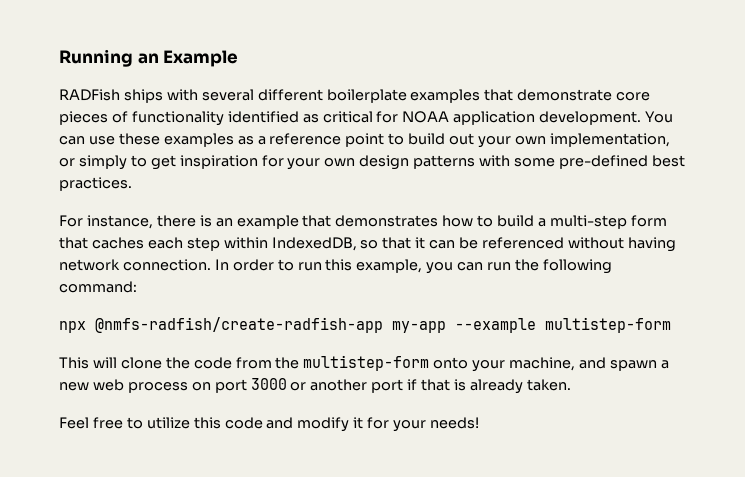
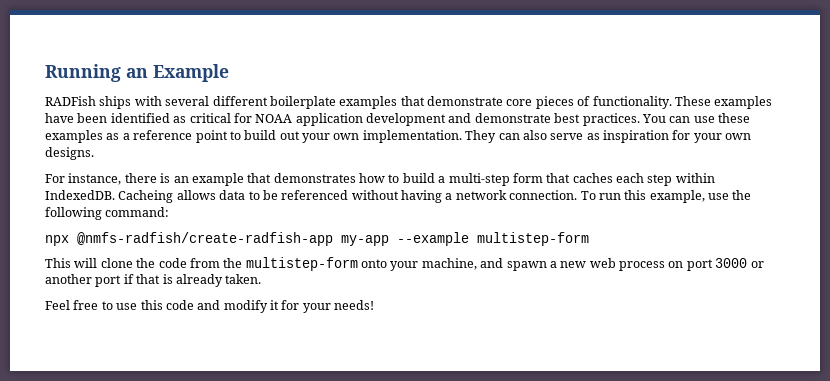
[131,111,224,126] functionality -> [592,96,773,109] [45,113,108,123] functionality. These examples have been
[539,111,642,125] development. -> [366,113,640,126] development and demonstrate best practices.
[549,133,670,147] [59,155,685,170] [59,177,132,191] implementation, or simply to get inspiration for your own design patterns with some pre-defined best practices. -> [362,130,752,143] [45,147,94,160] implementation. They can also serve as inspiration for your own designs.
[271,237,456,251] IndexedDB, so that it can -> [45,190,260,203] IndexedDB. Cacheing allows data to
(676, 244) none -> [445,193,453,200] a
[214,259,512,274] In order to run this example, you can run -> [580,190,729,203] To run this example, use
[146,417,190,429] utilize -> [116,303,138,310] use

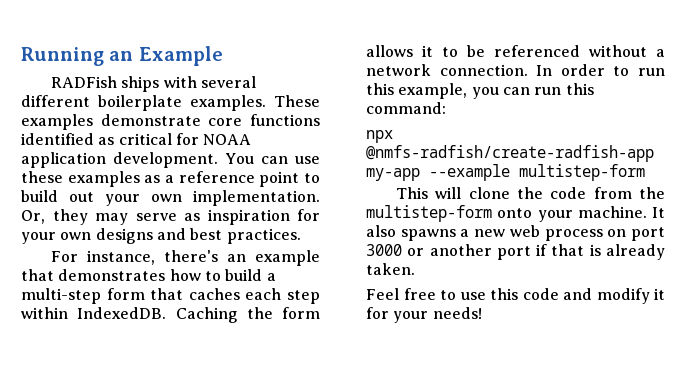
[339,96,773,109] [45,113,108,123] examples that demonstrate core pieces of functionality. These examples have been -> [190,95,320,111] [21,114,321,130] examples. These examples demonstrate core functions
[366,113,640,126] development and demonstrate best practices. -> [113,152,219,168] development.
[465,130,547,143] They can also -> [21,209,128,225] Or, they may
[45,147,94,160] designs. -> [95,228,301,244] designs and best practices.
[124,173,171,183] there is -> [164,250,219,262] there's
[118,190,246,203] Cacheing allows data -> [175,307,320,323] [366,45,433,57] Caching the form allows it
[401,190,442,203] having -> (647, 51) none
[580,190,752,203] [45,207,102,220] To run this example, use the following -> [536,64,665,76] [366,83,594,99] In order to run this example, you can run this
[421,258,547,271] machine, and spawn -> [577,206,665,218] [366,225,456,241] machine. It also spawns

